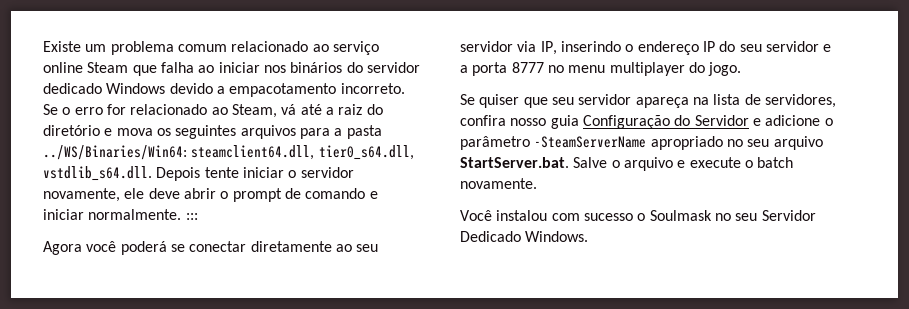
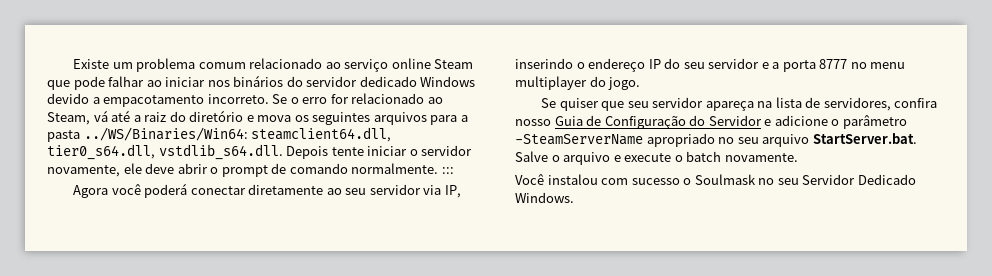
[160,62,194,73] falha -> [73,76,145,90] pode falhar
[369,191,378,199] [43,209,84,220] e iniciar -> (348, 168) none
[170,244,185,252] se -> (188, 190) none
[550,115,579,129] guia -> [554,115,602,126] Guia de

